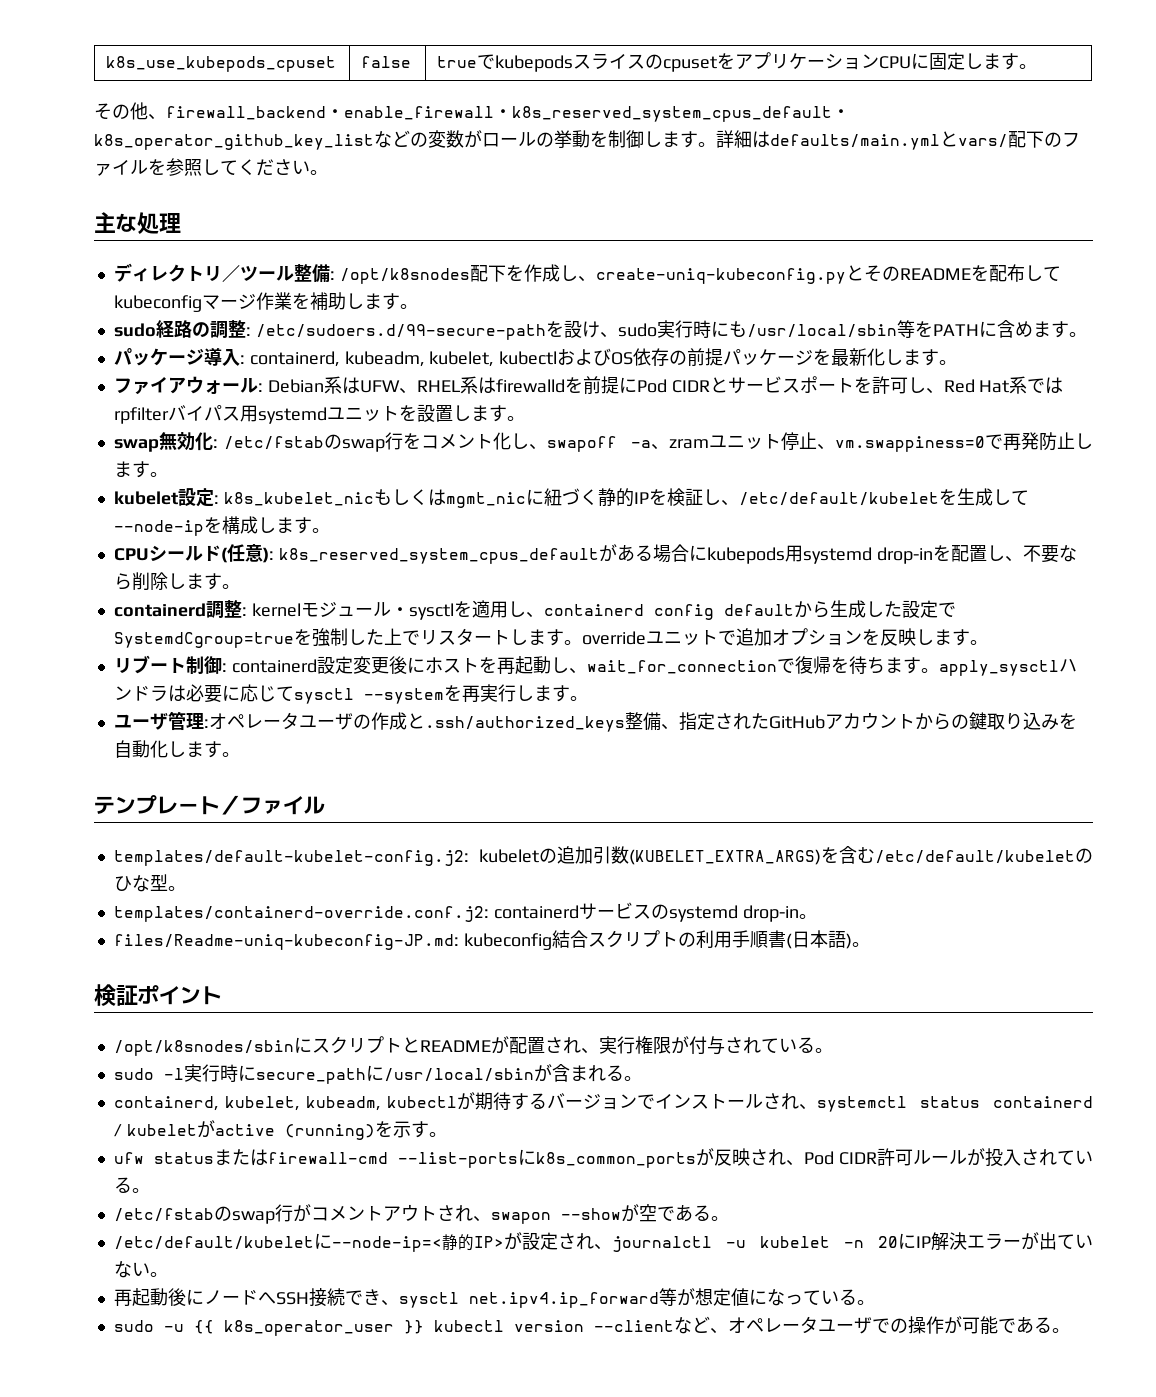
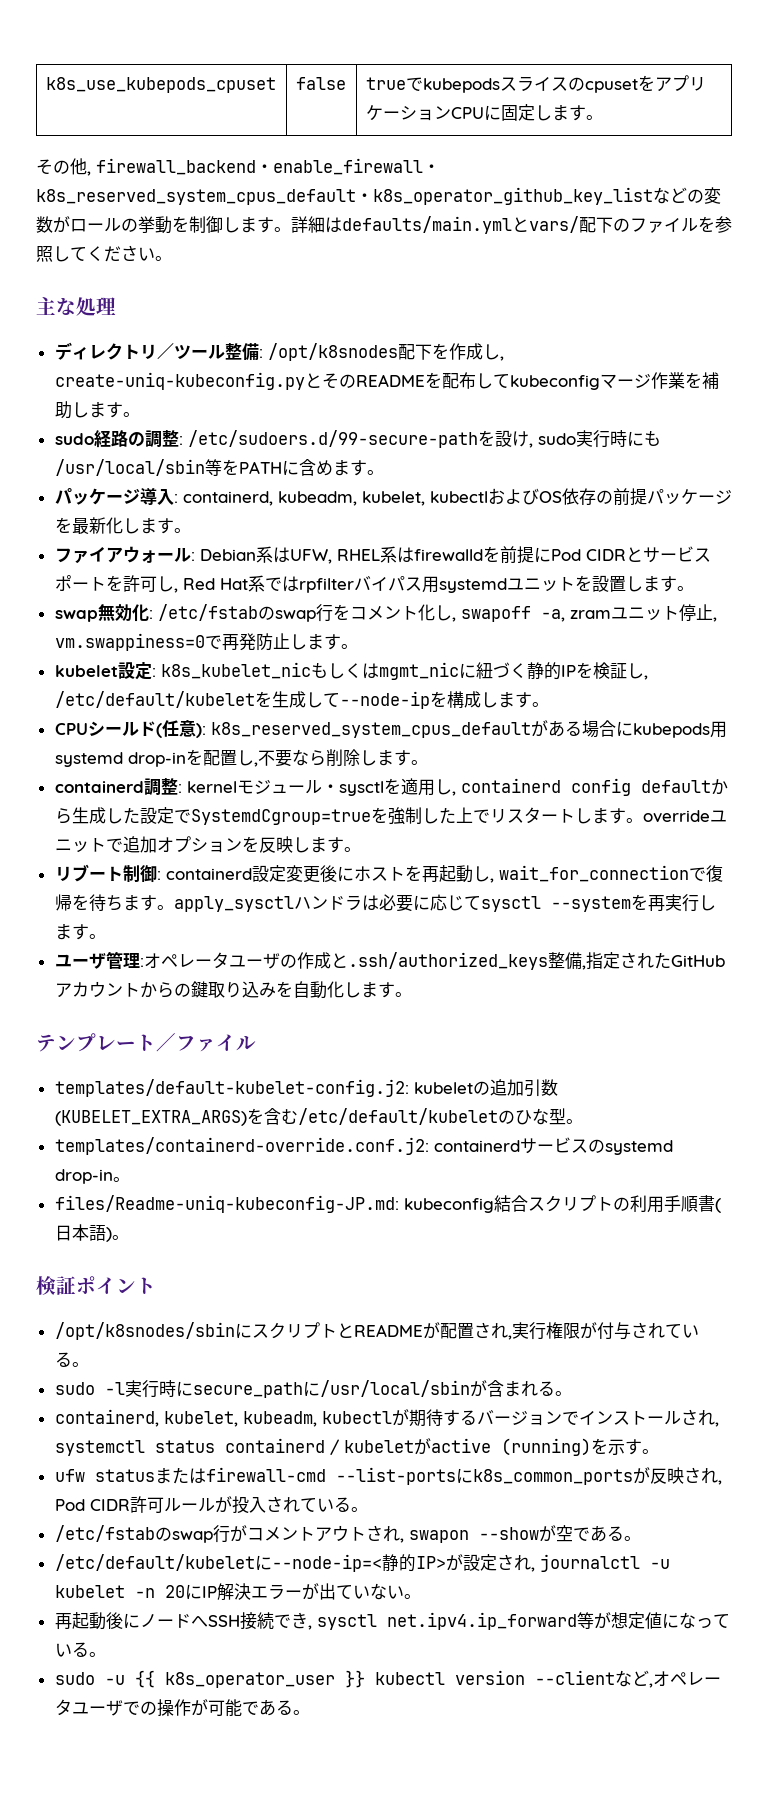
[148,114,166,120] 、 -> [87,171,91,176] ,
[577,276,596,282] 、 -> [499,356,504,361] ,
[599,332,618,338] 、 -> [528,443,533,448] ,
[359,380,417,394] UFW、 -> [289,549,332,564] UFW,
[925,388,944,394] 、 -> [173,588,178,593] ,
[529,436,670,452] 、swapoff -a、 -> [451,606,565,622] , swapoff -a,
[817,444,836,450] 、 -> [712,617,717,622] ,
[720,500,739,506] 、 -> [643,675,648,680] ,
[1004,556,1023,562] 、 -> [253,762,258,767] ,
[525,612,544,618] 、 -> [451,791,456,796] ,
[568,668,587,674] 、 -> [489,878,494,883] ,
[660,724,679,730] 、 -> [581,965,586,970] ,
[580,1048,599,1054] 、 -> [507,1335,512,1340] ,
[799,1104,818,1110] 、 -> [714,1422,719,1427] ,
[786,1160,805,1166] 、 -> [717,1480,722,1485] ,
[472,1216,491,1222] 、 -> [399,1538,404,1543] ,
[593,1244,612,1250] 、 -> [530,1567,535,1572] ,
[380,1300,399,1306] 、 -> [307,1625,312,1630] ,
[709,1328,728,1334] 、 -> [648,1683,653,1688] ,

